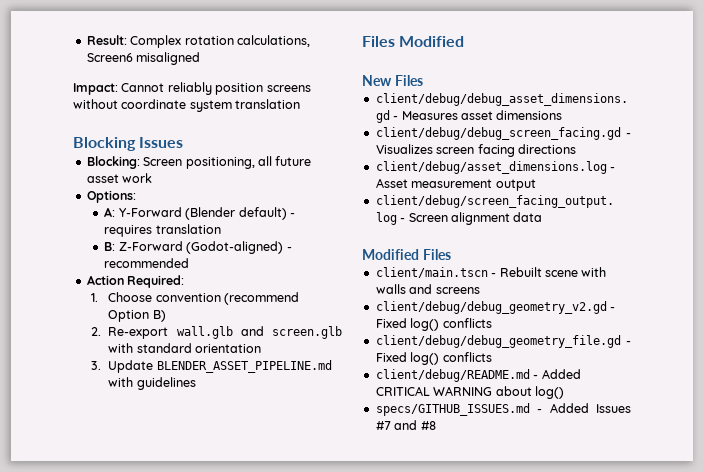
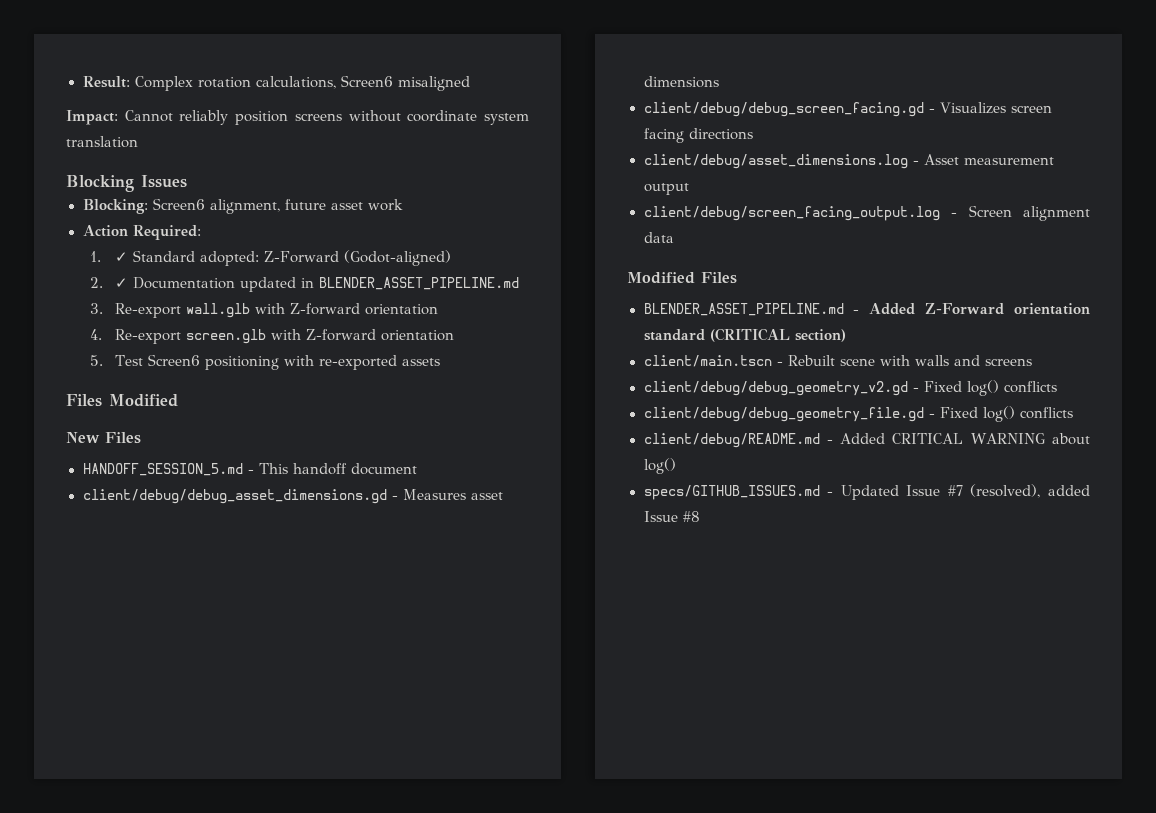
[143,156,272,169] Screen positioning, all -> [152,198,280,214] Screen6 alignment,
[86,190,136,203] [104,207,295,220] [104,224,221,237] [104,241,292,254] [104,258,190,268] [86,275,185,288] [90,292,300,305] [108,310,166,322] [90,326,342,339] [108,343,262,353] [90,360,332,373] [108,377,196,390] Options: // A: Y-Forward (Blender default) - requires translation // B: Z-Forward (Godot-aligned) - recommended // Action Required: // 1. Choose convention (recommend Option B) // 2. Re-export wall.glb and screen.glb with standard orientation // 3. Update BLENDER_ASSET_PIPELINE.md with guidelines -> [82,225,201,240] [90,250,451,266] [90,277,519,292] [90,303,438,318] [90,329,454,344] [90,354,440,370] Action Required: // 1. ✓ Standard adopted: Z-Forward (Godot-aligned) // 2. ✓ Documentation updated in BLENDER_ASSET_PIPELINE.md // 3. Re-export wall.glb with Z-forward orientation // 4. Re-export screen.glb with Z-forward orientation // 5. Test Screen6 positioning with re-exported assets
(423, 80) none -> [82,463,417,476] // HANDOFF_SESSION_5.md - This handoff document
(451, 254) none -> [643,303,1090,316] [643,328,846,342] // BLENDER_ASSET_PIPELINE.md - Added Z-Forward orientation standard (CRITICAL section)
[549,403,631,413] [375,420,418,430] Added Issues #7 and -> [840,484,1090,500] [643,511,678,522] Updated Issue #7 (resolved), added Issue

